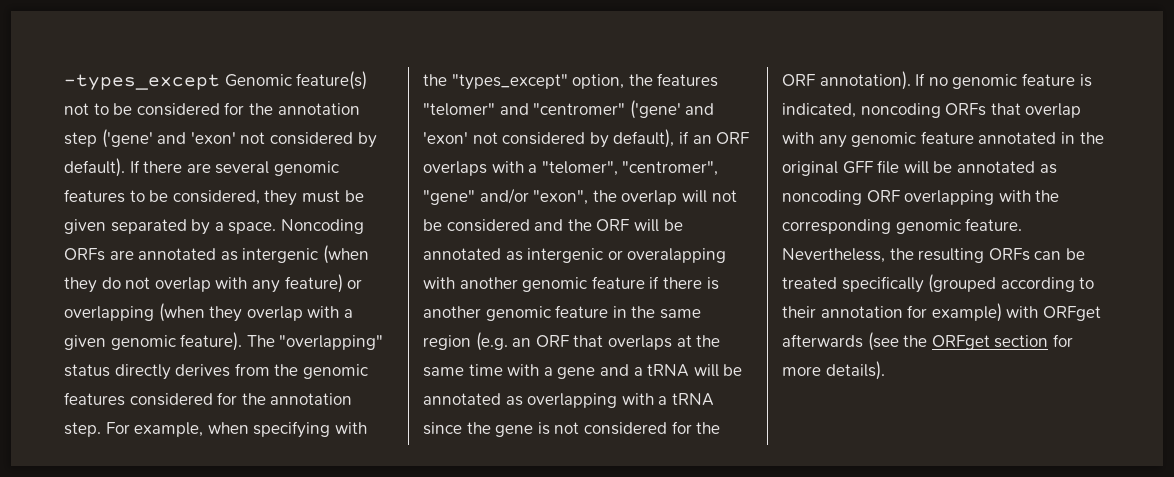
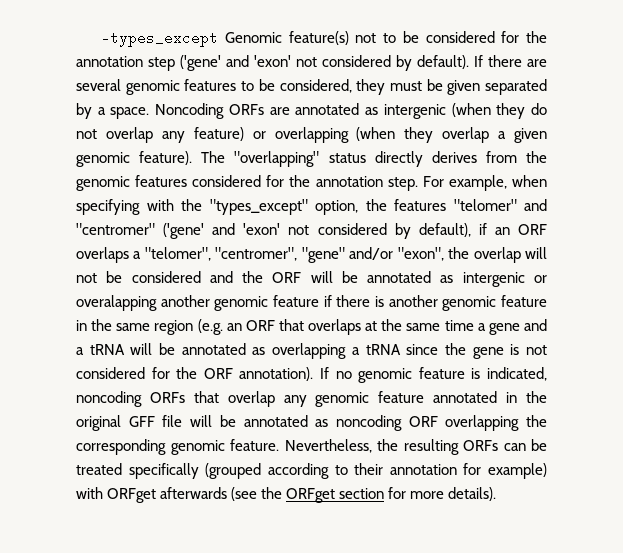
[215,277,248,289] with -> (153, 135) none
[307,306,340,318] with -> (490, 135) none
[491,161,524,173] with -> (129, 255) none
[423,277,455,289] with -> (157, 303) none
[507,364,540,376] with -> (474, 325) none
[621,393,654,405] with -> (347, 351) none
[782,132,814,144] with -> (275, 399) none
[998,190,1031,202] with -> (520, 423) none

